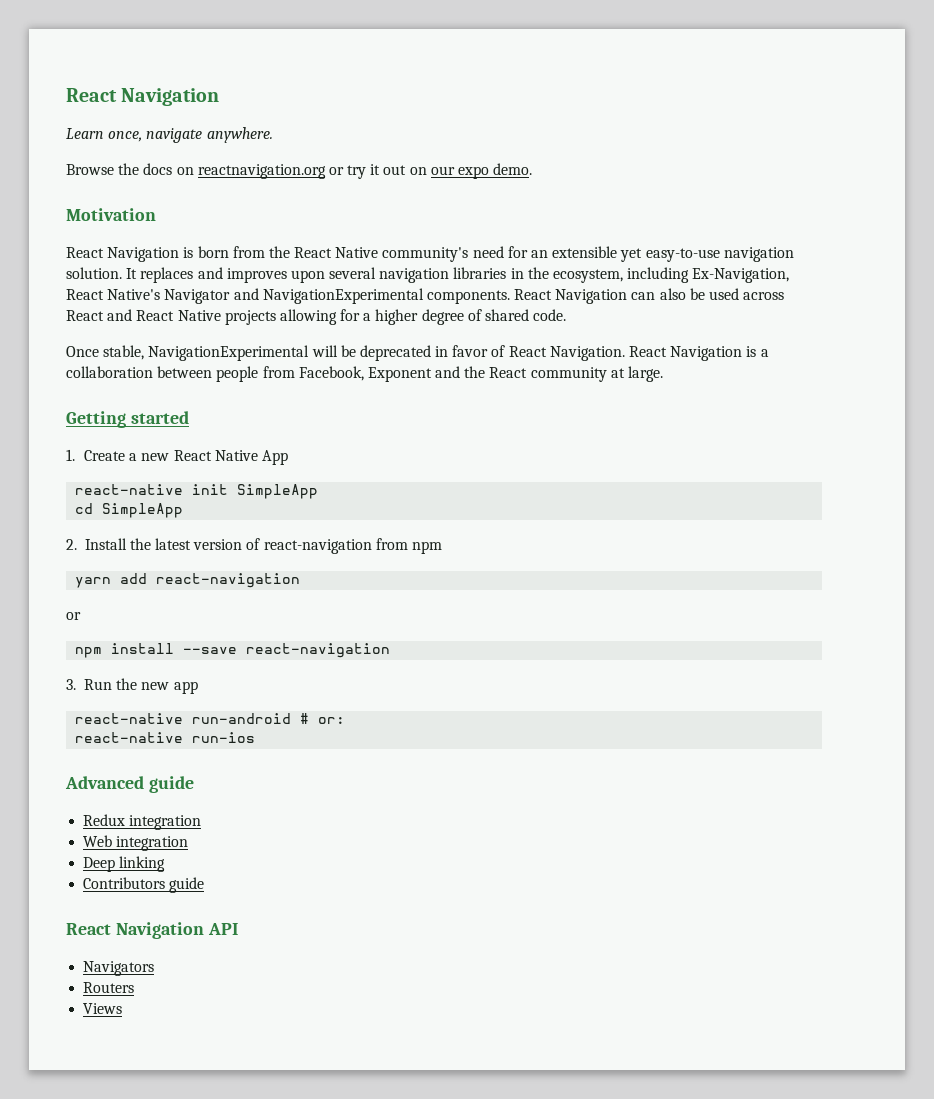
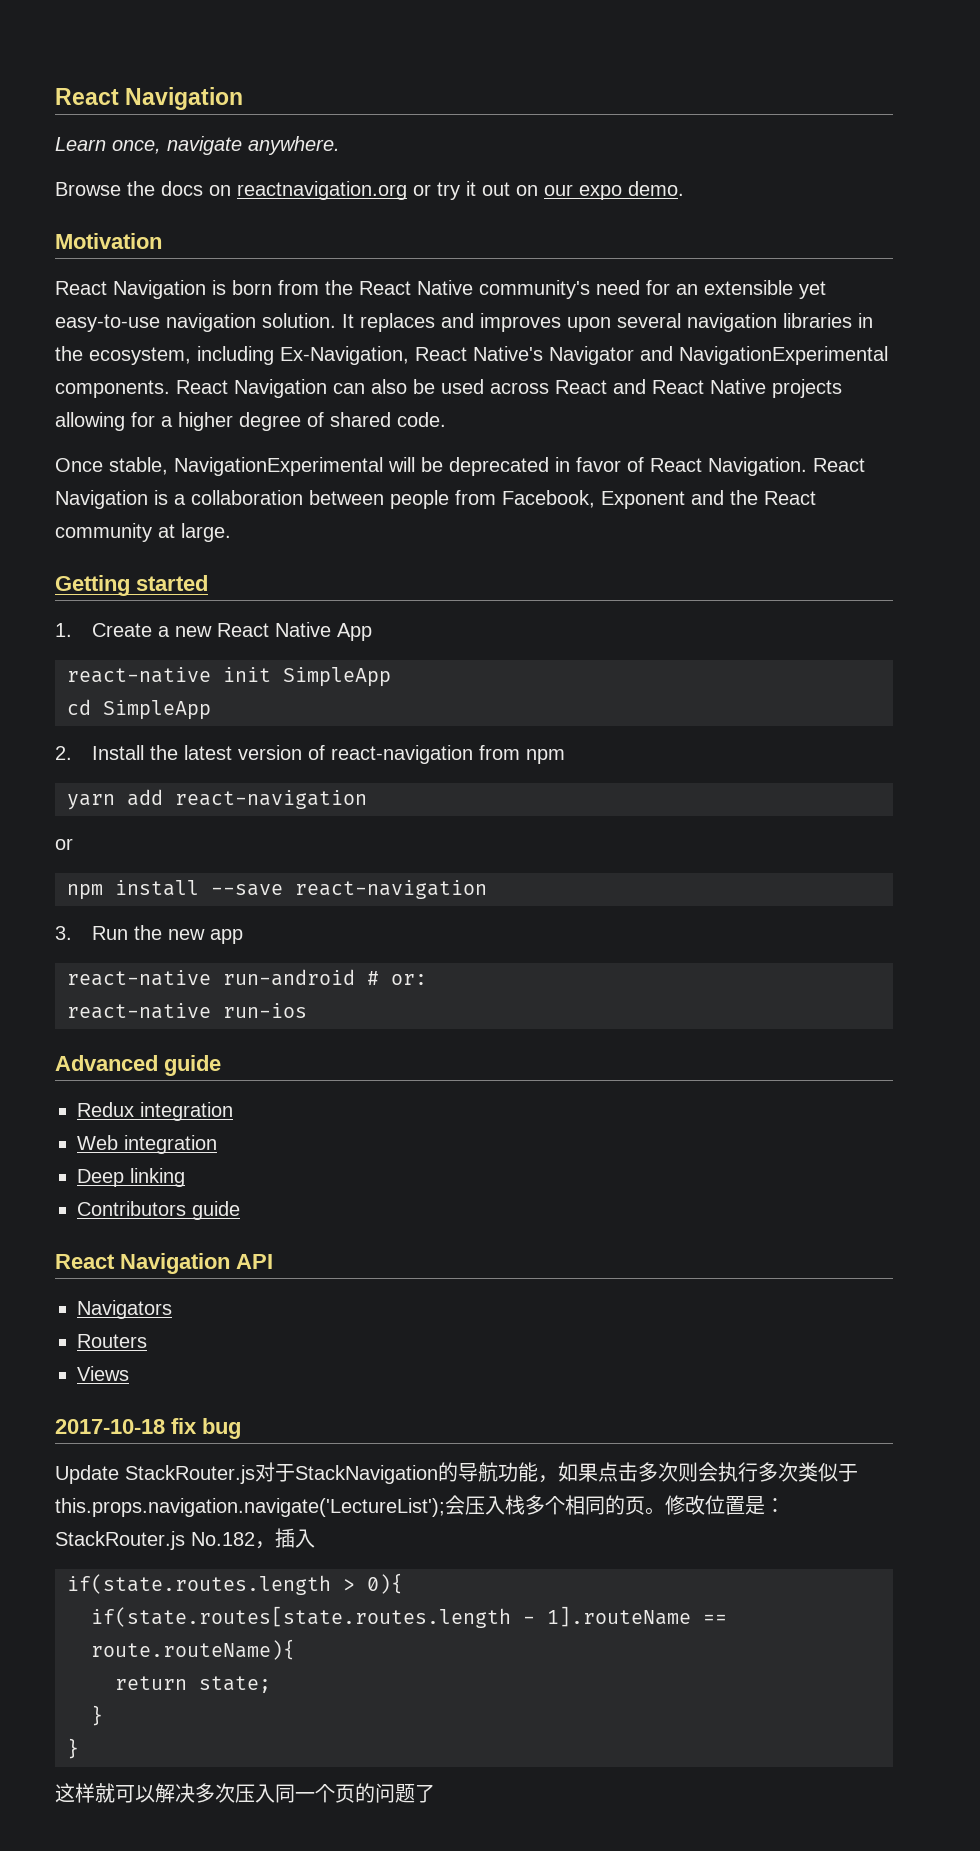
(123, 1008) none -> [55,1418,241,1439] [55,1462,858,1484] [55,1495,785,1517] [55,1528,315,1550] [67,1573,403,1595] [91,1606,727,1628] [91,1639,295,1660] [115,1676,271,1693] [91,1705,103,1726] [67,1738,79,1759] [55,1783,435,1803] // 2017-10-18 fix bug // Update StackRouter.js对于StackNavigation的导航功能，如果点击多次则会执行多次类似于this.props.navigation.navigate('LectureList');会压入栈多个相同的页。修改位置是：StackRouter.js No.182，插入 // if(state.routes.length > 0){ // if(state.routes[state.routes.length - 1].routeName == route.routeName){ // return state; // } // } // 这样就可以解决多次压入同一个页的问题了

